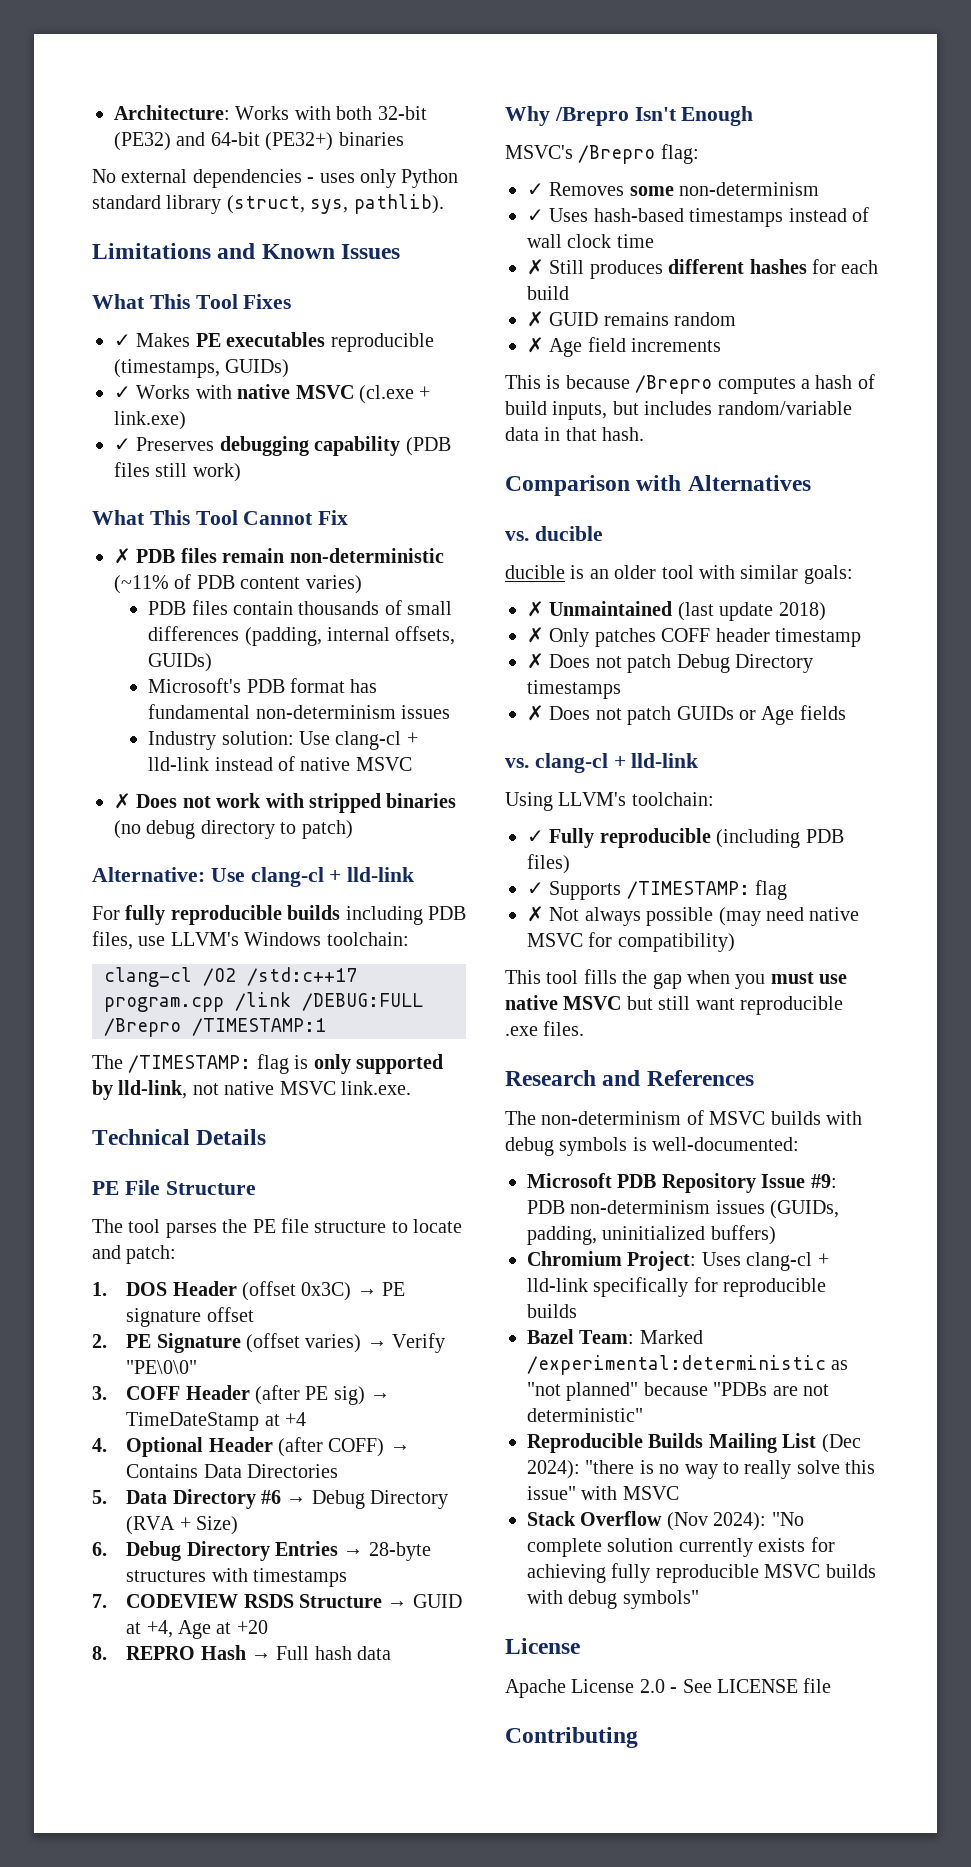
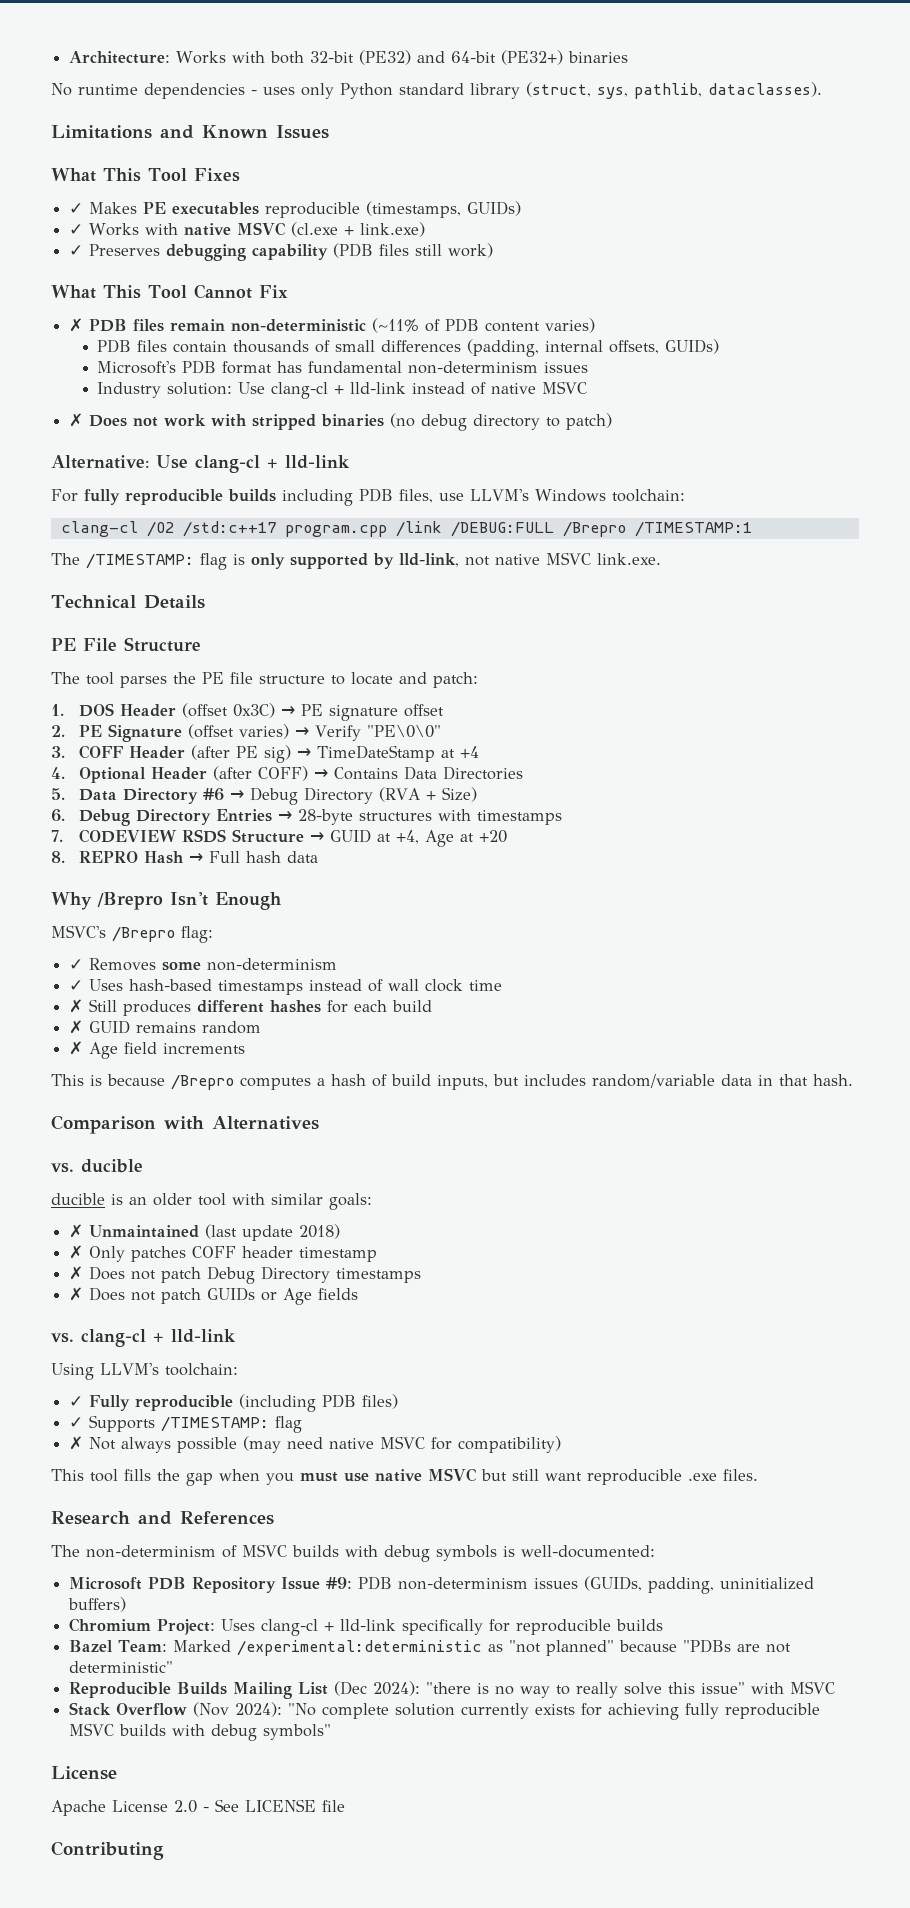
[121,169,188,183] external -> [78,84,138,95] runtime
[353,194,444,214] pathlib). -> [634,82,822,99] pathlib, dataclasses).

